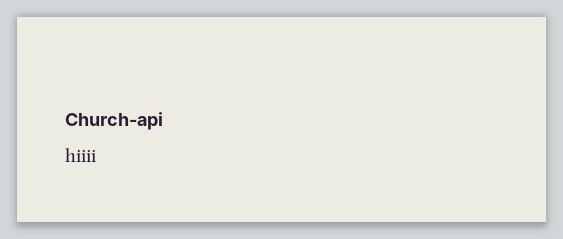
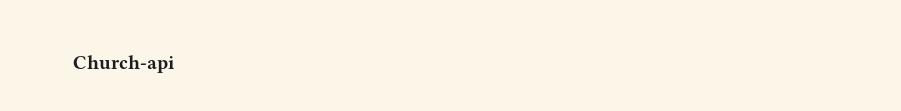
[65,148,96,162] // hiiii -> (175, 64) none

